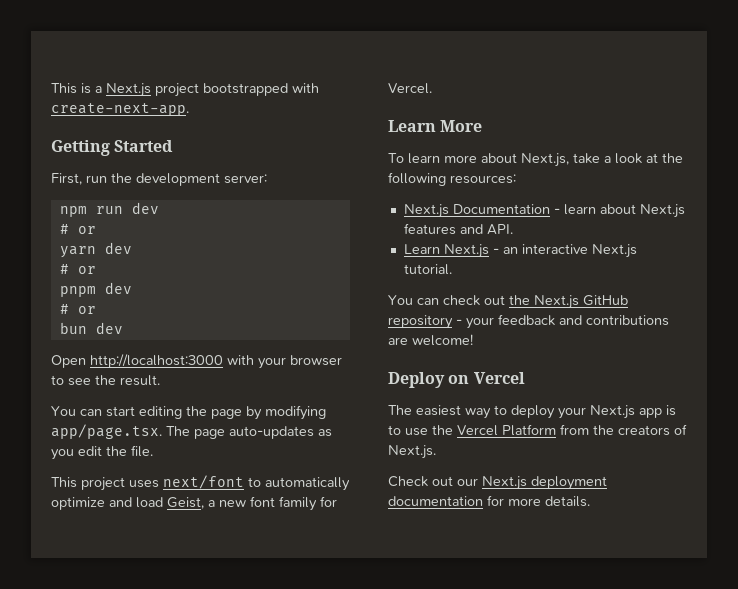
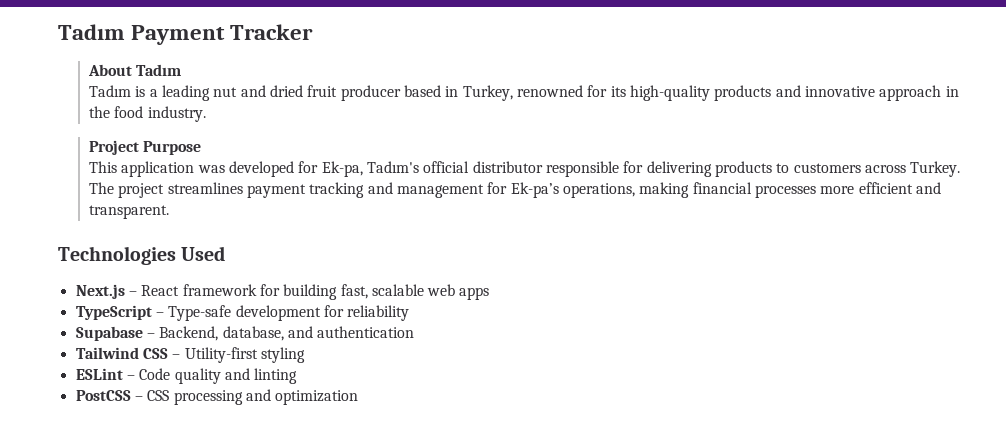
[51,83,319,97] [51,103,189,116] [51,140,174,156] [51,173,267,186] [59,202,159,217] [59,224,96,234] [59,242,132,258] [59,264,96,274] [59,282,132,297] [59,304,96,314] [59,322,123,334] [51,354,342,369] [51,375,160,386] [51,405,326,420] [51,424,332,439] [51,445,153,460] [51,475,350,491] [51,496,337,511] [388,83,432,94] [388,120,483,132] [388,153,683,167] [388,172,516,186] [403,204,685,218] [403,223,513,235] [403,244,637,258] [403,264,452,275] [388,295,628,309] [388,314,669,329] [388,334,473,346] [388,372,525,388] [388,405,676,419] [388,424,687,436] [388,445,436,459] [388,476,607,490] [388,495,590,507] This is a Next.js project bootstrapped with create-next-app. // Getting Started // First, run the development server: // npm run dev // # or // yarn dev // # or // pnpm dev // # or // bun dev // Open http://localhost:3000 with your browser to see the result. // You can start editing the page by modifying app/page.tsx. The page auto-updates as you edit the file. // This project uses next/font to automatically optimize and load Geist, a new font family for Vercel. // Learn More // To learn more about Next.js, take a look at the following resources: // Next.js Documentation - learn about Next.js features and API. // Learn Next.js - an interactive Next.js tutorial. // You can check out the Next.js GitHub repository - your feedback and contributions are welcome! // Deploy on Vercel // The easiest way to deploy your Next.js app is to use the Vercel Platform from the creators of Next.js. // Check out our Next.js deployment documentation for more details. -> [58,24,314,45] [88,64,182,76] [89,85,959,101] [89,106,206,122] [89,140,202,155] [89,161,961,177] [89,182,941,198] [89,205,170,219] [58,246,226,265] [75,284,490,300] [75,305,410,321] [75,326,415,341] [75,347,305,363] [75,368,298,384] [75,389,359,405] Tadım Payment Tracker // About Tadım // Tadım is a leading nut and dried fruit producer based in Turkey, renowned for its high-quality products and innovative approach in the food industry. // Project Purpose // This application was developed for Ek-pa, Tadım's official distributor responsible for delivering products to customers across Turkey. The project streamlines payment tracking and management for Ek-pa’s operations, making financial processes more efficient and transparent. // Technologies Used // Next.js – React framework for building fast, scalable web apps // TypeScript – Type-safe development for reliability // Supabase – Backend, database, and authentication // Tailwind CSS – Utility-first styling // ESLint – Code quality and linting // PostCSS – CSS processing and optimization

